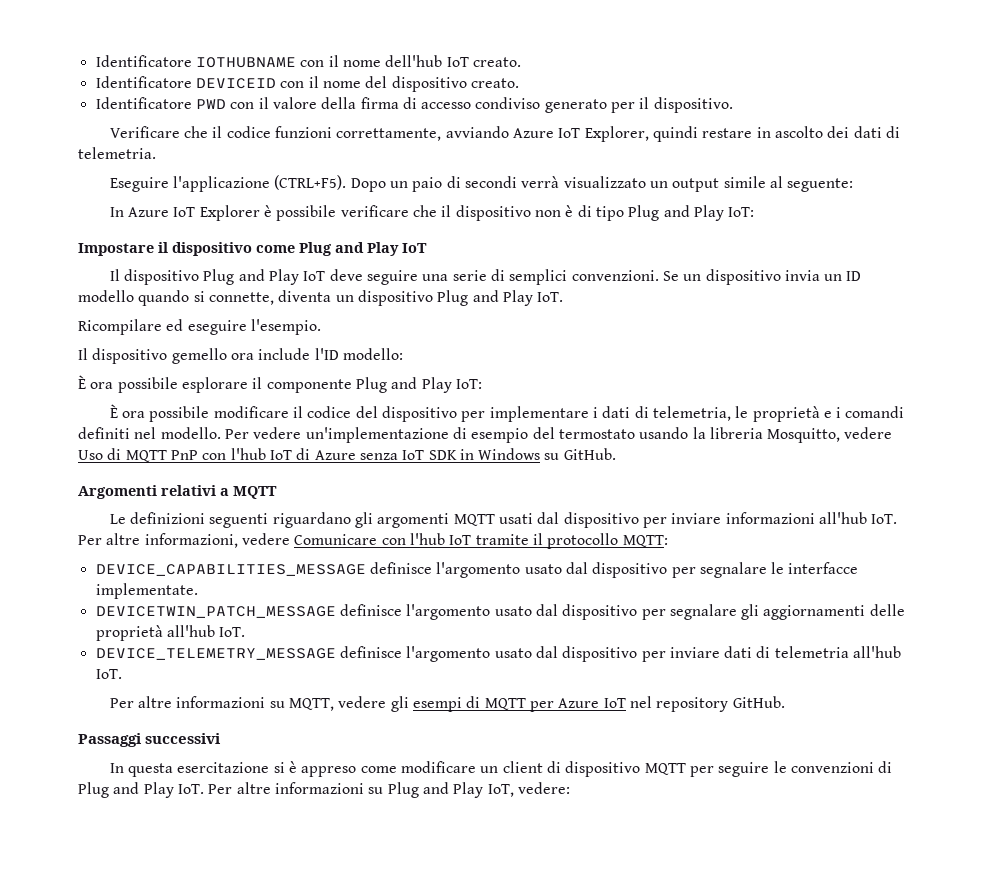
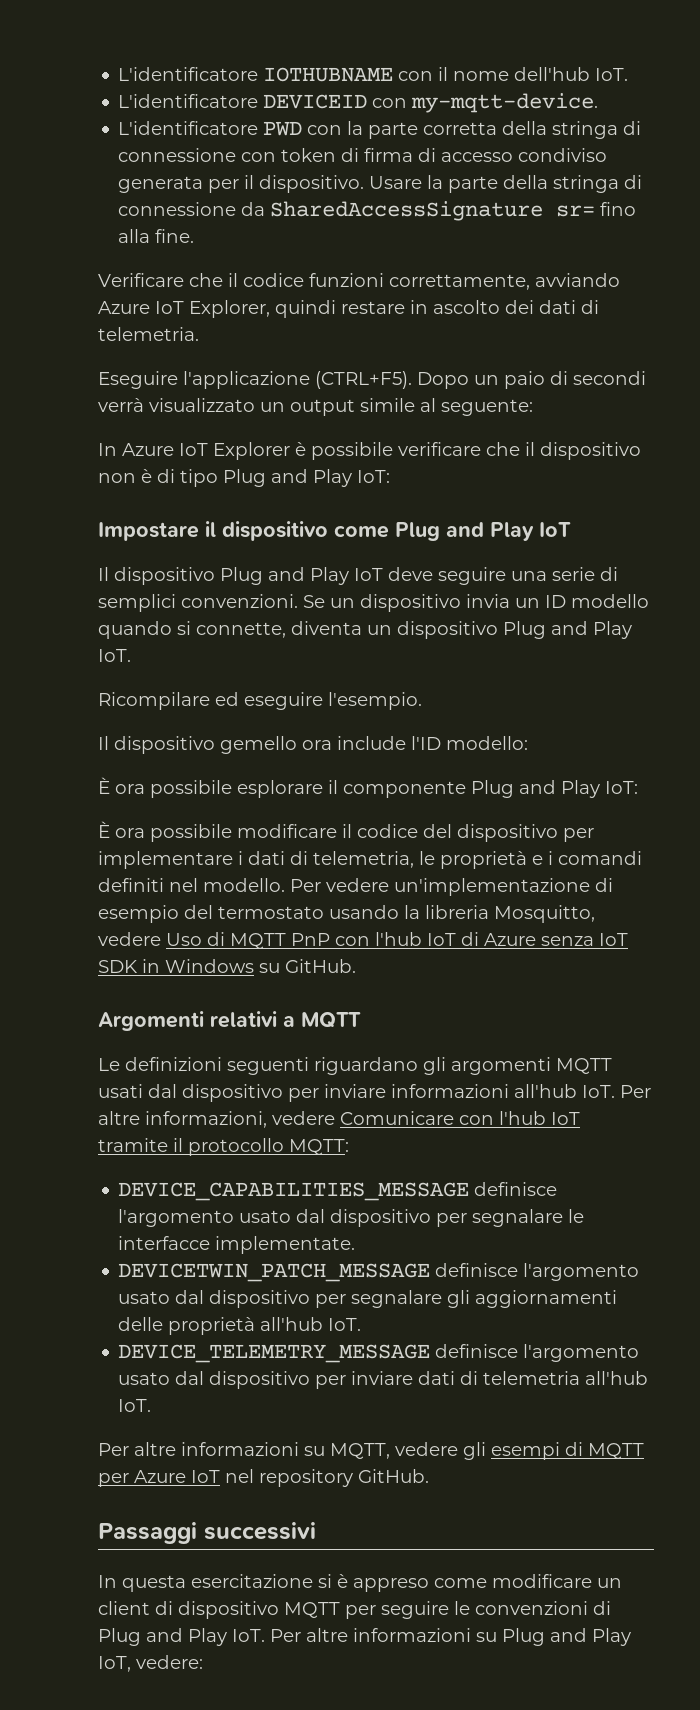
[95,55,192,67] Identificatore -> [118,67,259,81] L'identificatore
[446,57,521,67] [95,76,519,92] [95,97,357,109] IoT creato. // Identificatore DEVICEID con il nome del dispositivo creato. // Identificatore PWD con il valore della -> [595,68,629,81] [118,93,599,113] [118,121,642,139] [118,148,360,162] IoT. // L'identificatore DEVICEID con my-mqtt-device. // L'identificatore PWD con la parte corretta della stringa di connessione con token di
[544,99,607,113] generato -> [118,176,204,193] generata
(733, 105) none -> [369,175,643,193] [118,201,637,221] [118,229,195,243] Usare la parte della stringa di connessione da SharedAccessSignature sr= fino alla fine.

